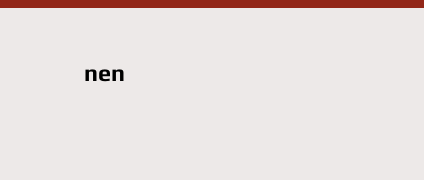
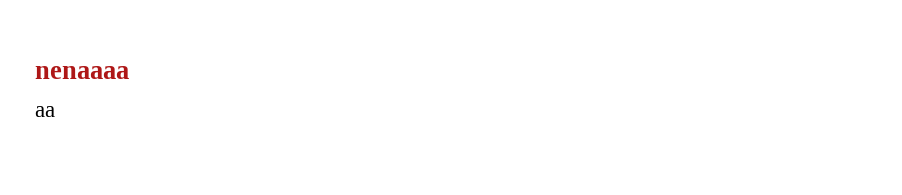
[84,69,125,82] nen -> [35,66,129,79] [35,106,55,117] nenaaaa // aa

